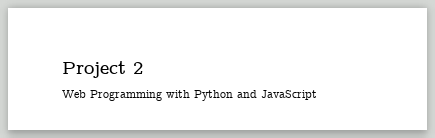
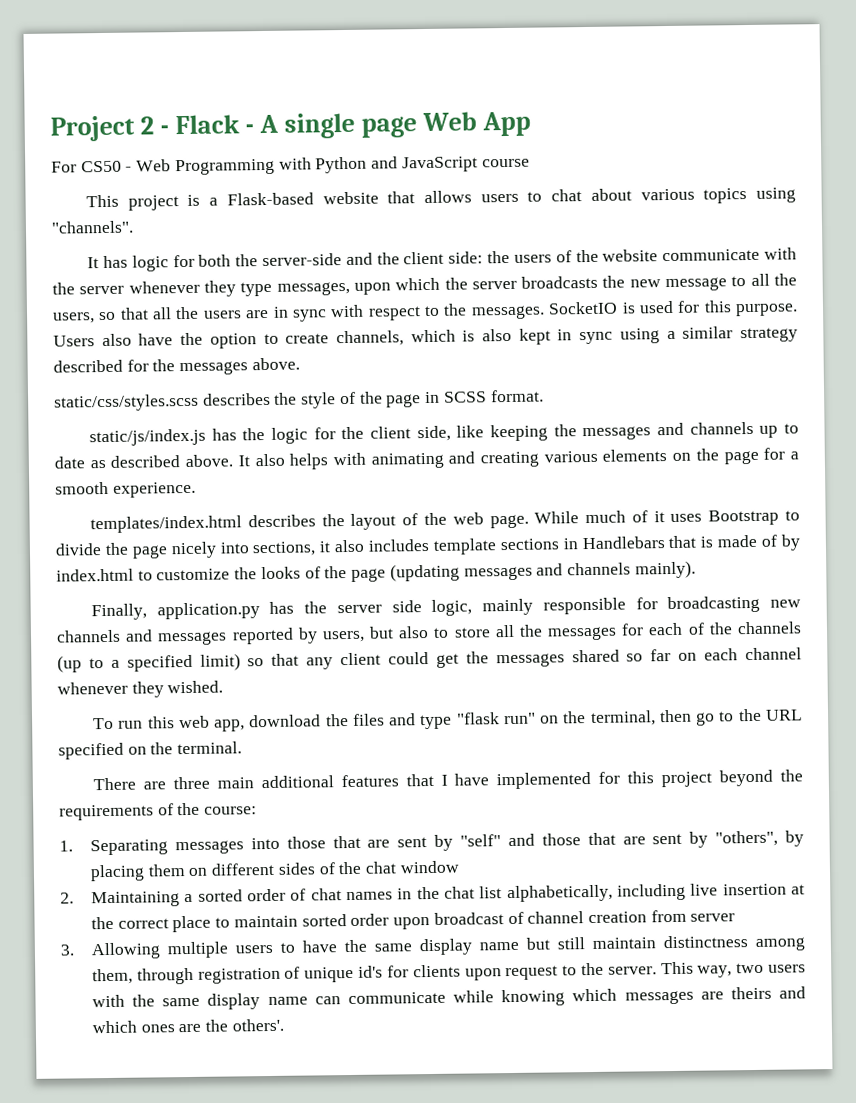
(143, 68) // -> [160,111,532,139] [51,160,133,173] - Flack - A single page Web App // For CS50 -
(317, 95) none -> [481,158,530,168] [86,187,796,211] [51,220,134,234] [87,247,798,272] [52,273,797,297] [53,300,798,324] [53,326,798,349] [53,357,300,376] [54,389,544,412] [89,421,800,447] [54,447,800,470] [55,481,196,498] [90,509,800,534] [55,534,801,559] [56,560,696,582] [91,595,802,621] [56,621,802,646] [57,647,803,673] [57,680,224,698] [93,708,803,732] [58,741,243,760] [93,769,804,791] [59,802,258,821] [59,830,804,856] [90,860,459,882] [60,883,805,908] [91,909,736,933] [60,935,805,960] [92,961,806,985] [92,986,806,1010] [92,1018,284,1034] course // This project is a Flask-based website that allows users to chat about various topics using "channels". // It has logic for both the server-side and the client side: the users of the website communicate with the server whenever they type messages, upon which the server broadcasts the new message to all the users, so that all the users are in sync with respect to the messages. SocketIO is used for this purpose. Users also have the option to create channels, which is also kept in sync using a similar strategy described for the messages above. // static/css/styles.scss describes the style of the page in SCSS format. // static/js/index.js has the logic for the client side, like keeping the messages and channels up to date as described above. It also helps with animating and creating various elements on the page for a smooth experience. // templates/index.html describes the layout of the web page. While much of it uses Bootstrap to divide the page nicely into sections, it also includes template sections in Handlebars that is made of by index.html to customize the looks of the page (updating messages and channels mainly). // Finally, application.py has the server side logic, mainly responsible for broadcasting new channels and messages reported by users, but also to store all the messages for each of the channels (up to a specified limit) so that any client could get the messages shared so far on each channel whenever they wished. // To run this web app, download the files and type "flask run" on the terminal, then go to the URL specified on the terminal. // There are three main additional features that I have implemented for this project beyond the requirements of the course: // 1. Separating messages into those that are sent by "self" and those that are sent by "others", by placing them on different sides of the chat window // 2. Maintaining a sorted order of chat names in the chat list alphabetically, including live insertion at the correct place to maintain sorted order upon broadcast of channel creation from server // 3. Allowing multiple users to have the same display name but still maintain distinctness among them, through registration of unique id's for clients upon request to the server. This way, two users with the same display name can communicate while knowing which messages are theirs and which ones are the others'.

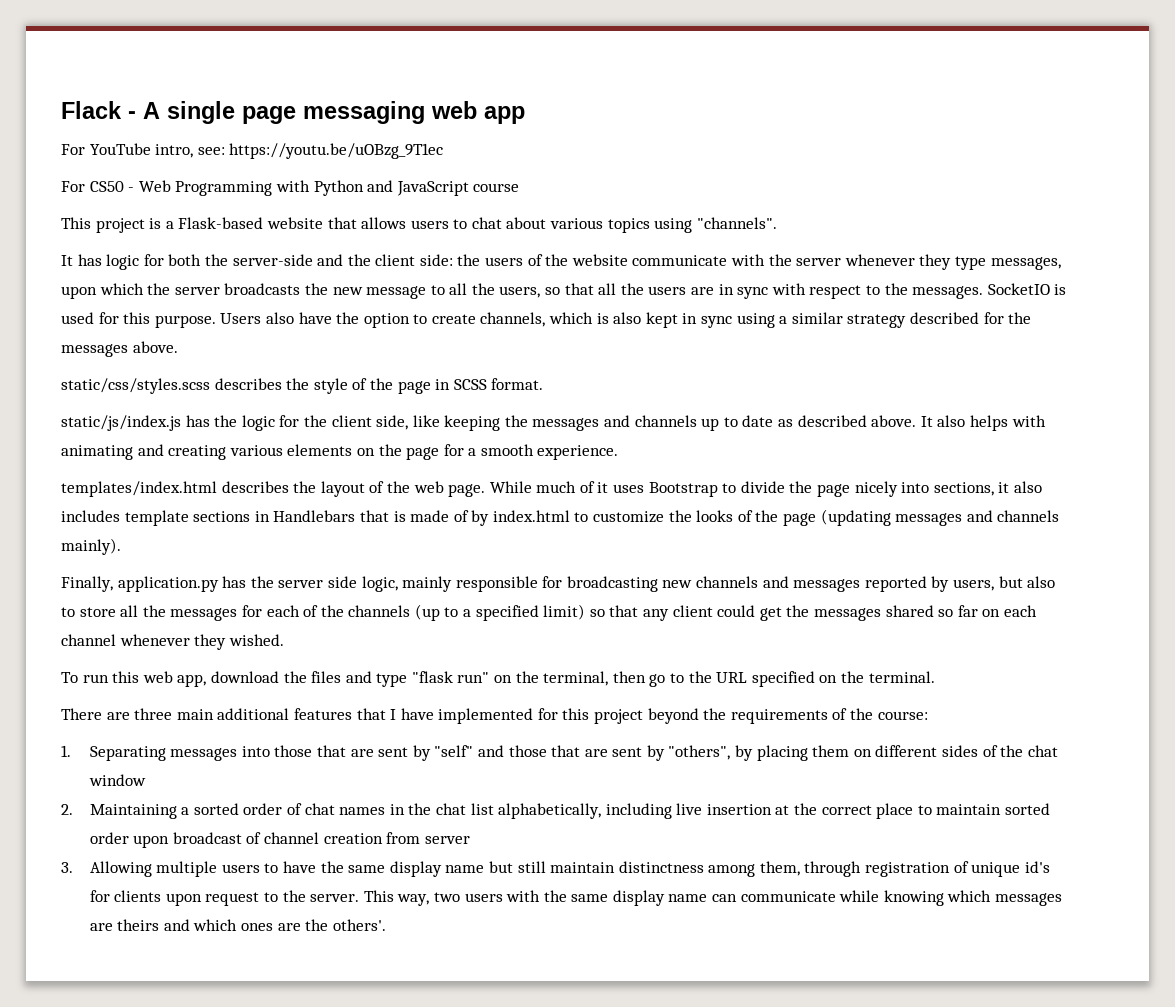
[50,115,170,142] Project 2 - -> (61, 110) none
[422,111,532,137] Web App -> [303,101,525,124] [61,143,444,159] messaging web app // For YouTube intro, see: https://youtu.be/uOBzg_9T1ec

